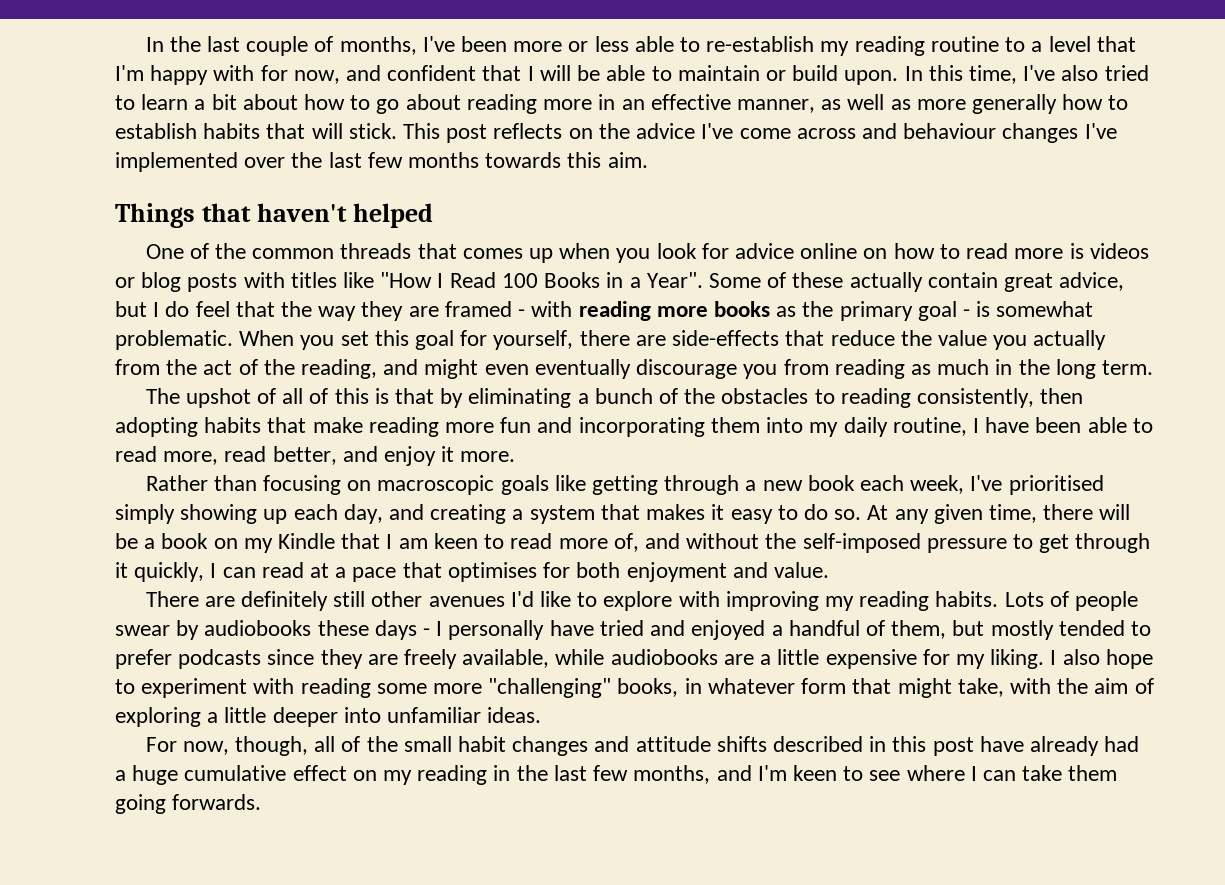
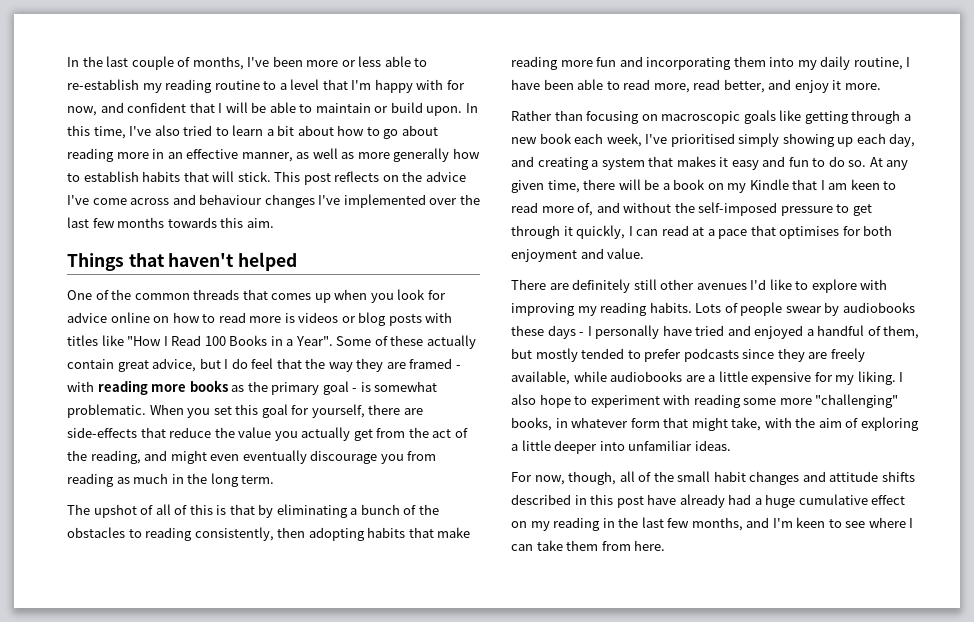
(1107, 340) none -> [353,429,373,441] get
(773, 516) none -> [762,156,809,167] and fun
[115,794,262,814] going forwards. -> [601,540,666,551] from here.

